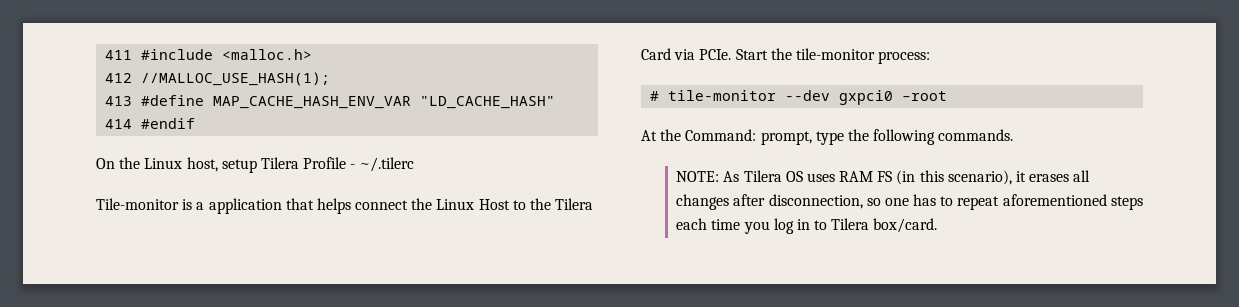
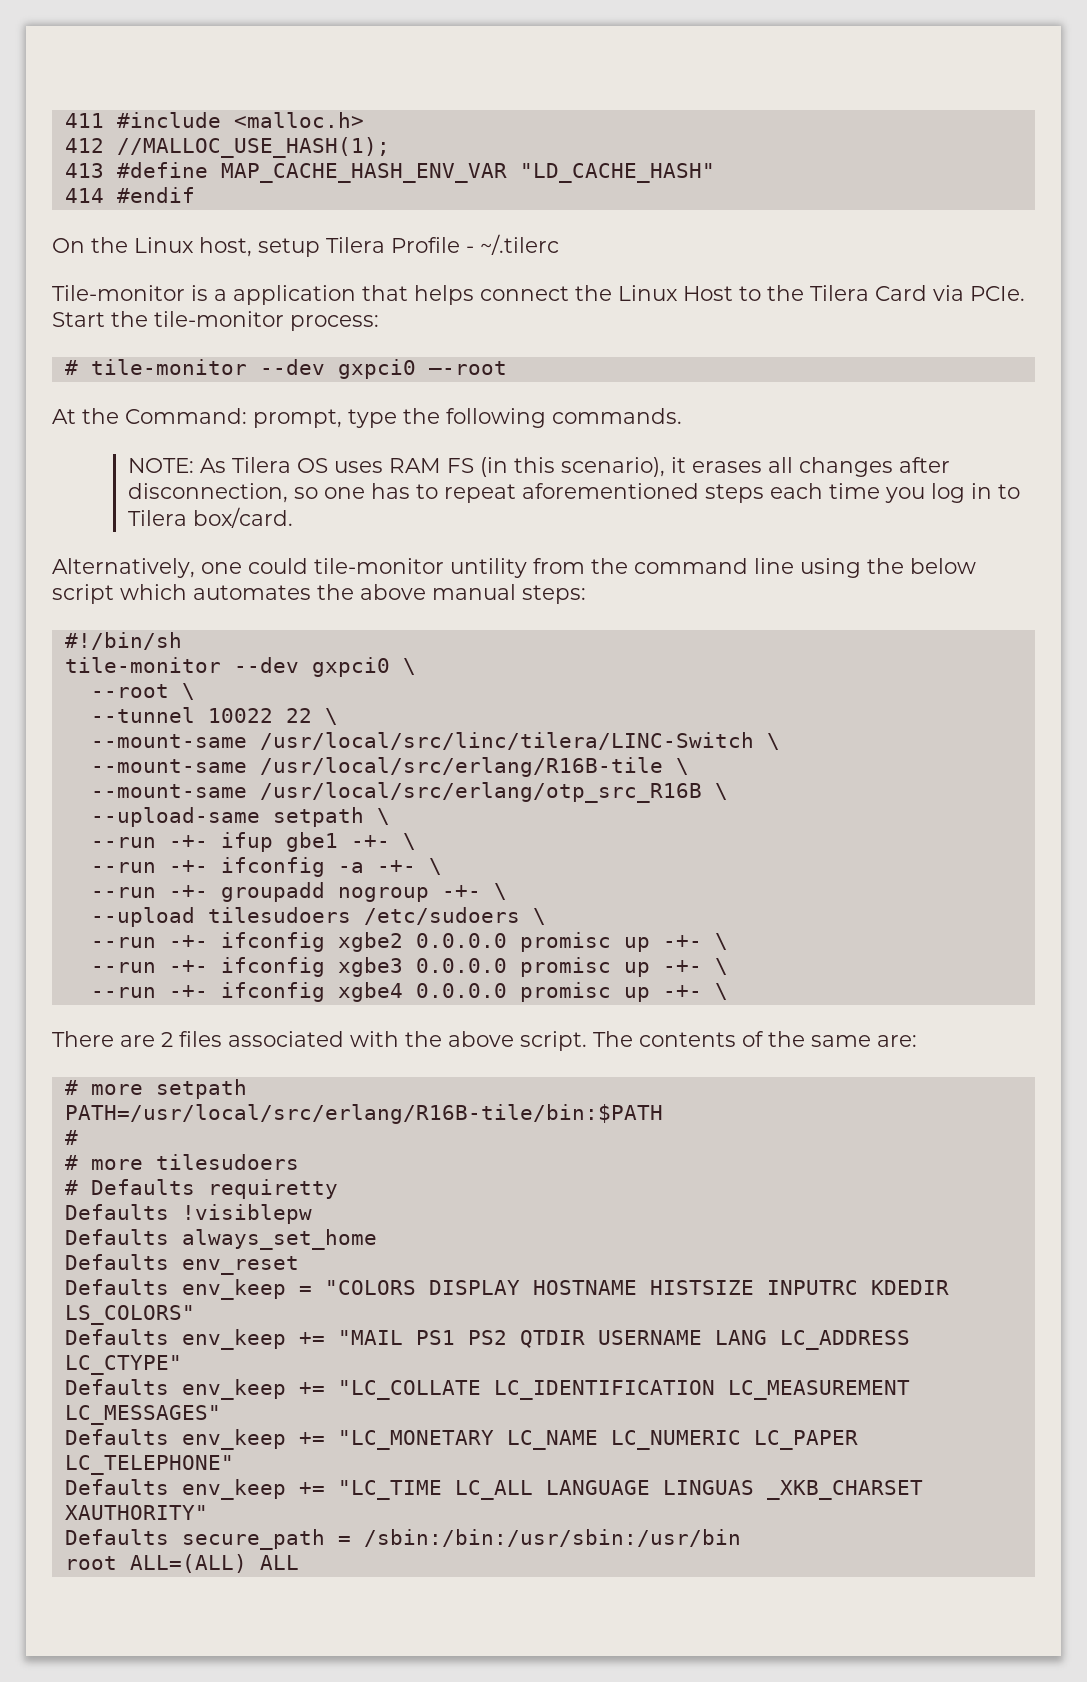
[902,91,948,101] –root -> [428,361,507,375] –-root
(938, 225) none -> [52,558,976,578] [52,584,586,604] [64,632,182,650] [64,657,416,677] [90,683,195,700] [90,707,338,725] [90,732,780,750] [90,757,689,777] [90,782,728,803] [90,807,390,827] [90,832,416,852] [90,857,442,877] [90,882,507,902] [90,907,546,927] [90,932,728,952] [90,957,728,977] [90,982,728,1002] [52,1031,917,1051] [64,1079,247,1099] [64,1104,663,1124] [64,1130,78,1145] [64,1154,299,1170] [64,1179,338,1199] [64,1204,312,1224] [64,1229,377,1250] [64,1254,299,1275] [64,1279,949,1300] [64,1305,195,1325] [64,1329,910,1350] [64,1355,182,1375] [64,1379,910,1400] [64,1405,221,1425] [64,1429,858,1450] [64,1455,234,1475] [64,1479,923,1500] [64,1505,208,1520] [64,1529,741,1550] [64,1554,299,1573] // Alternatively, one could tile-monitor untility from the command line using the below script which automates the above manual steps: // #!/bin/sh // tile-monitor --dev gxpci0 \ // --root \ // --tunnel 10022 22 \ // --mount-same /usr/local/src/linc/tilera/LINC-Switch \ // --mount-same /usr/local/src/erlang/R16B-tile \ // --mount-same /usr/local/src/erlang/otp_src_R16B \ // --upload-same setpath \ // --run -+- ifup gbe1 -+- \ // --run -+- ifconfig -a -+- \ // --run -+- groupadd nogroup -+- \ // --upload tilesudoers /etc/sudoers \ // --run -+- ifconfig xgbe2 0.0.0.0 promisc up -+- \ // --run -+- ifconfig xgbe3 0.0.0.0 promisc up -+- \ // --run -+- ifconfig xgbe4 0.0.0.0 promisc up -+- \ // There are 2 files associated with the above script. The contents of the same are: // # more setpath // PATH=/usr/local/src/erlang/R16B-tile/bin:$PATH // # // # more tilesudoers // # Defaults requiretty // Defaults !visiblepw // Defaults always_set_home // Defaults env_reset // Defaults env_keep = "COLORS DISPLAY HOSTNAME HISTSIZE INPUTRC KDEDIR LS_COLORS" // Defaults env_keep += "MAIL PS1 PS2 QTDIR USERNAME LANG LC_ADDRESS LC_CTYPE" // Defaults env_keep += "LC_COLLATE LC_IDENTIFICATION LC_MEASUREMENT LC_MESSAGES" // Defaults env_keep += "LC_MONETARY LC_NAME LC_NUMERIC LC_PAPER LC_TELEPHONE" // Defaults env_keep += "LC_TIME LC_ALL LANGUAGE LINGUAS _XKB_CHARSET XAUTHORITY" // Defaults secure_path = /sbin:/bin:/usr/sbin:/usr/bin // root ALL=(ALL) ALL

